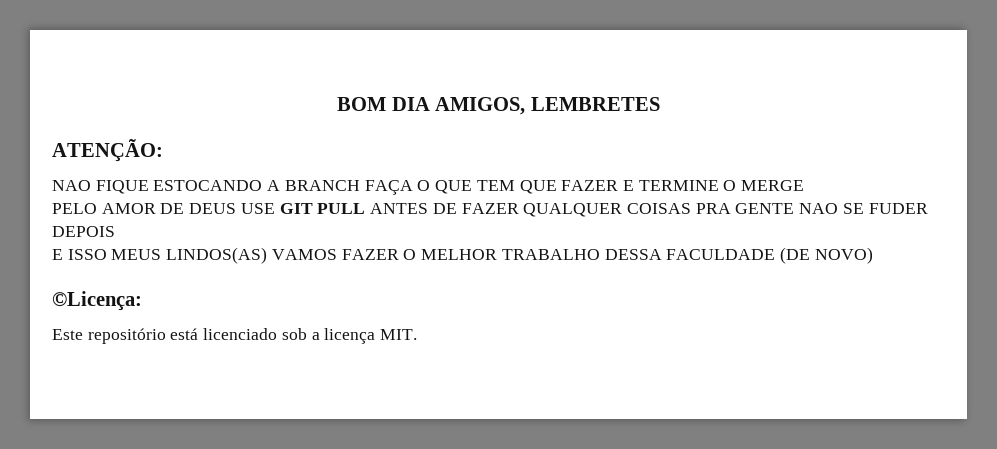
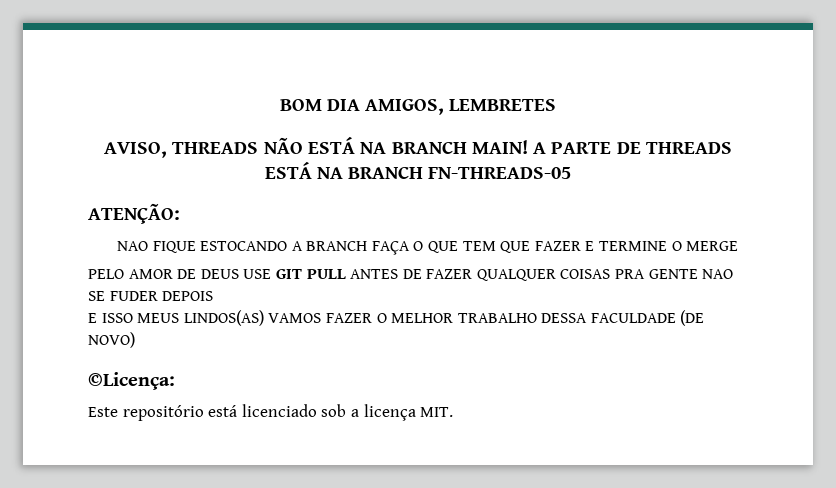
(660, 104) none -> [104,136,732,158] [264,161,572,179] // AVISO, THREADS NÃO ESTÁ NA BRANCH MAIN! A PARTE DE THREADS ESTÁ NA BRANCH FN-THREADS-05

